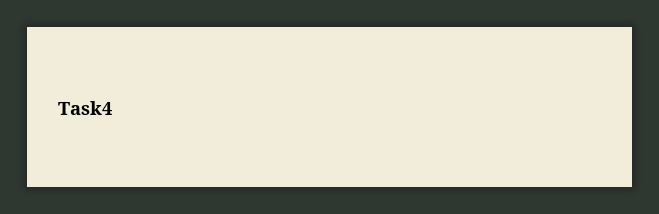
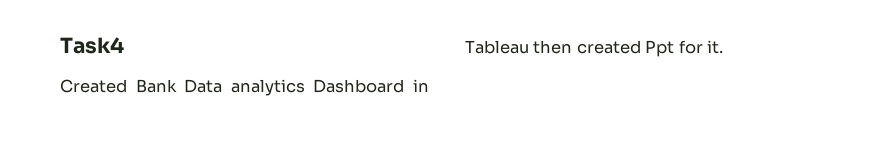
(112, 108) none -> [60,79,429,96] [465,40,724,57] // Created Bank Data analytics Dashboard in Tableau then created Ppt for it.

